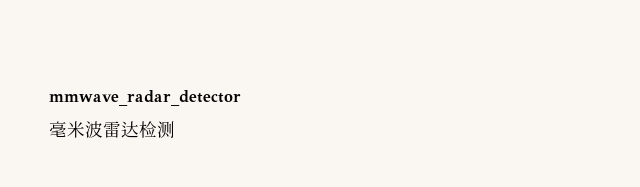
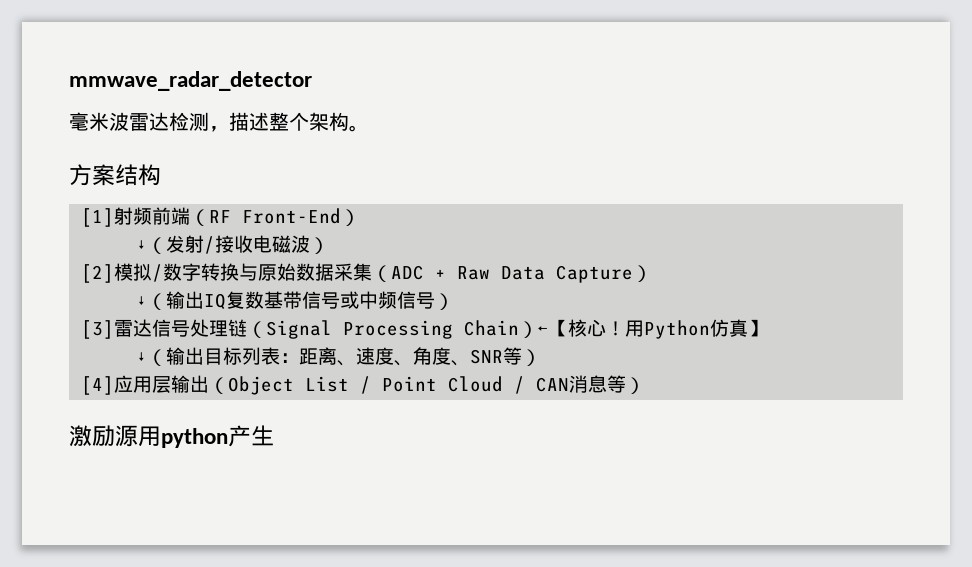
(175, 129) none -> [209,112,369,132] [69,164,161,186] [81,207,360,227] [136,235,329,254] [81,263,652,283] [136,291,454,310] [81,319,767,339] [136,347,541,366] [81,375,645,395] [69,425,274,448] ，描述整个架构。 // 方案结构 // [1]射频前端（RF Front-End） // ↓（发射/接收电磁波） // [2]模拟/数字转换与原始数据采集（ADC + Raw Data Capture） // ↓（输出IQ复数基带信号或中频信号） // [3]雷达信号处理链（Signal Processing Chain）←【核心！用Python仿真】 // ↓（输出目标列表：距离、速度、角度、SNR等） // [4]应用层输出（Object List / Point Cloud / CAN消息等） // 激励源用python产生

